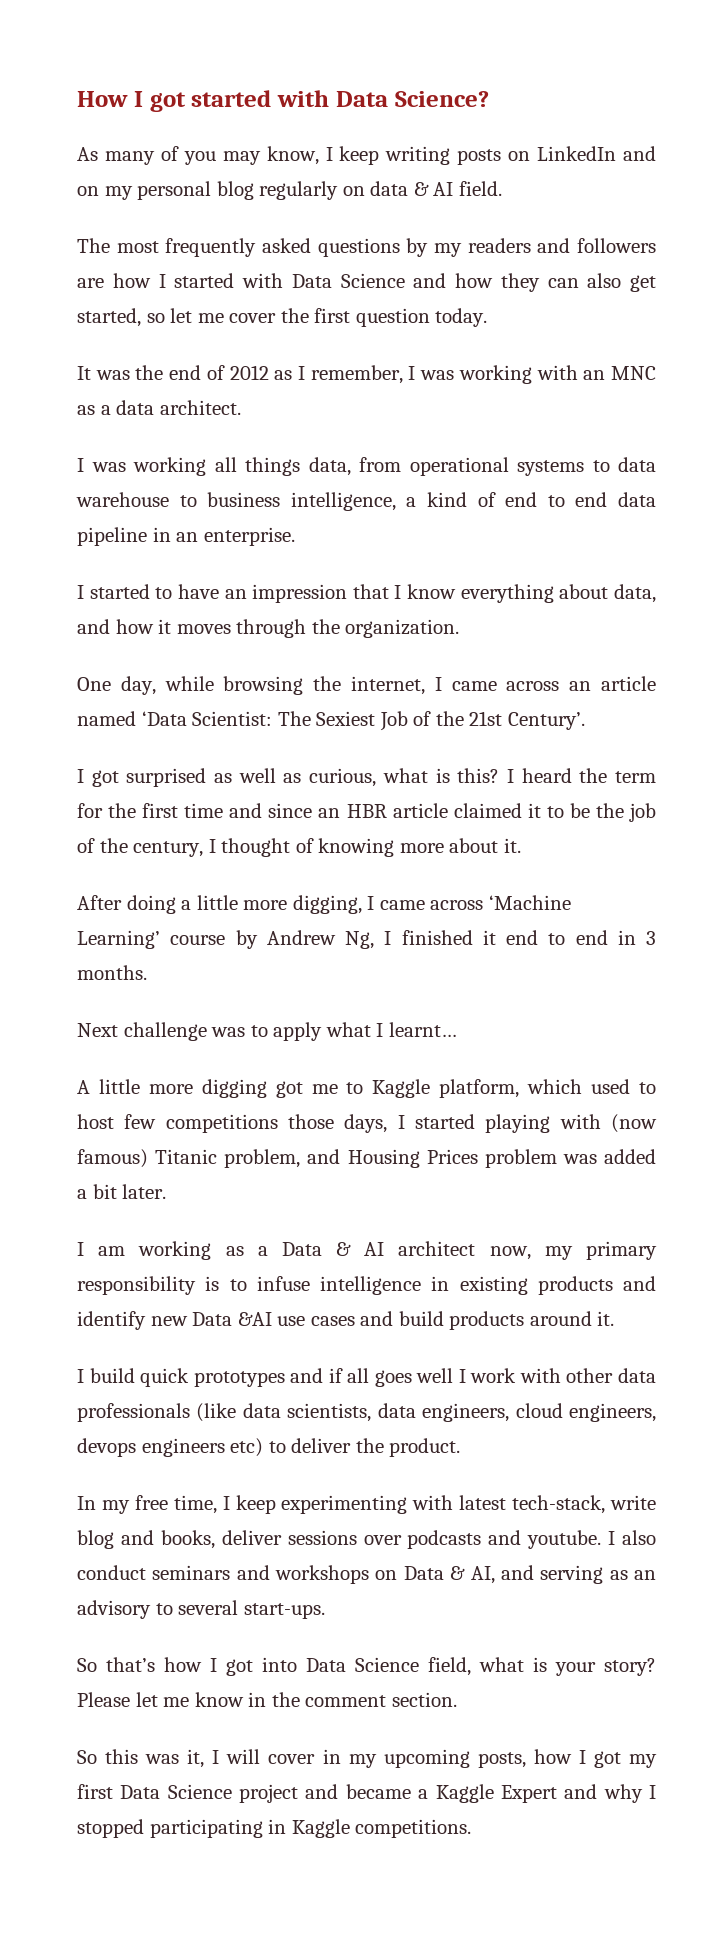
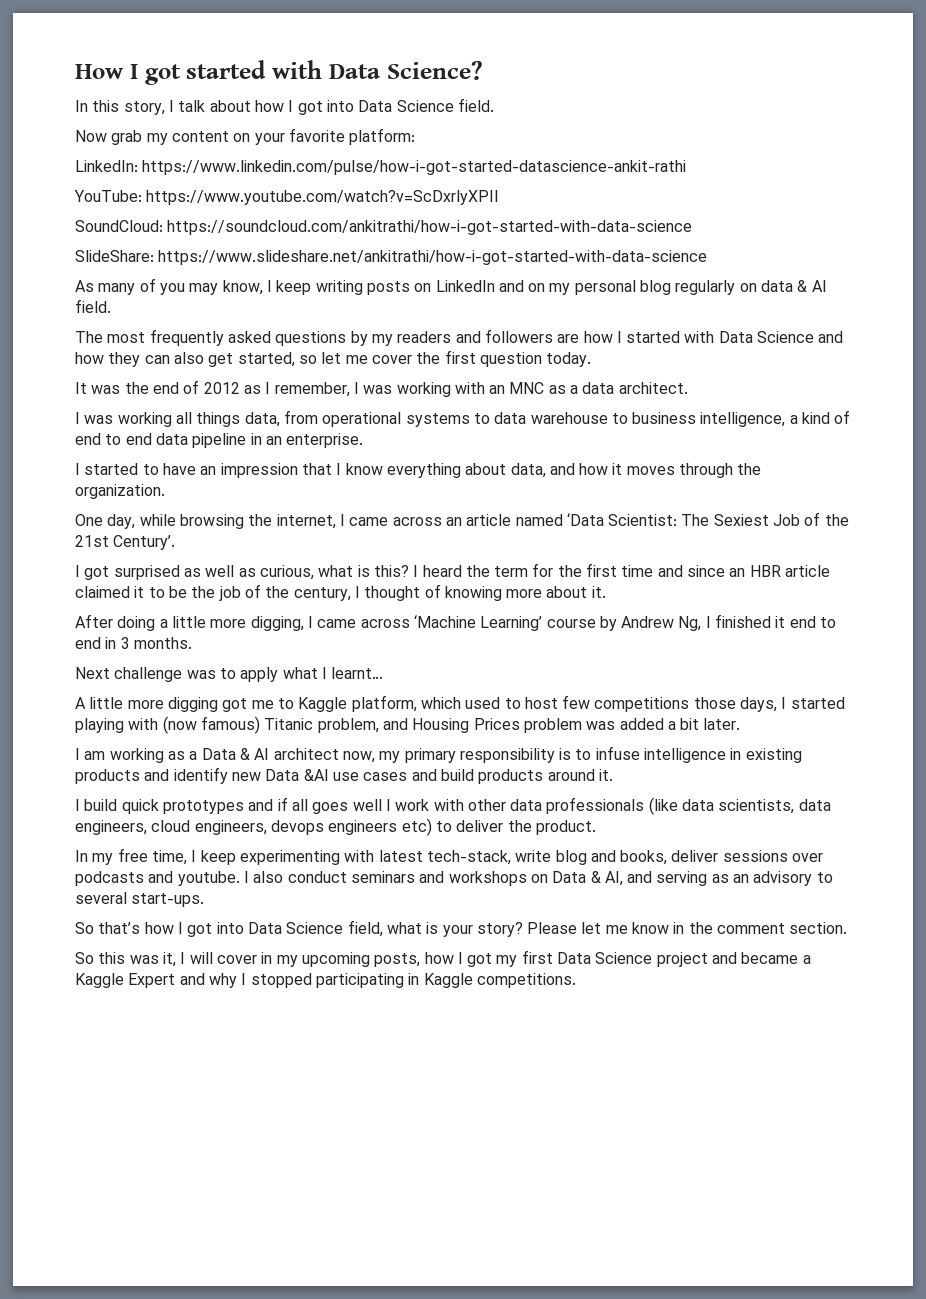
(489, 99) none -> [75,98,494,115] [75,128,416,145] [75,160,687,175] [74,190,500,205] [75,220,693,235] [75,250,708,265] // In this story, I talk about how I got into Data Science field. // Now grab my content on your favorite platform: // LinkedIn: https://www.linkedin.com/pulse/how-i-got-started-datascience-ankit-rathi // YouTube: https://www.youtube.com/watch?v=ScDxrlyXPII // SoundCloud: https://soundcloud.com/ankitrathi/how-i-got-started-with-data-science // SlideShare: https://www.slideshare.net/ankitrathi/how-i-got-started-with-data-science

